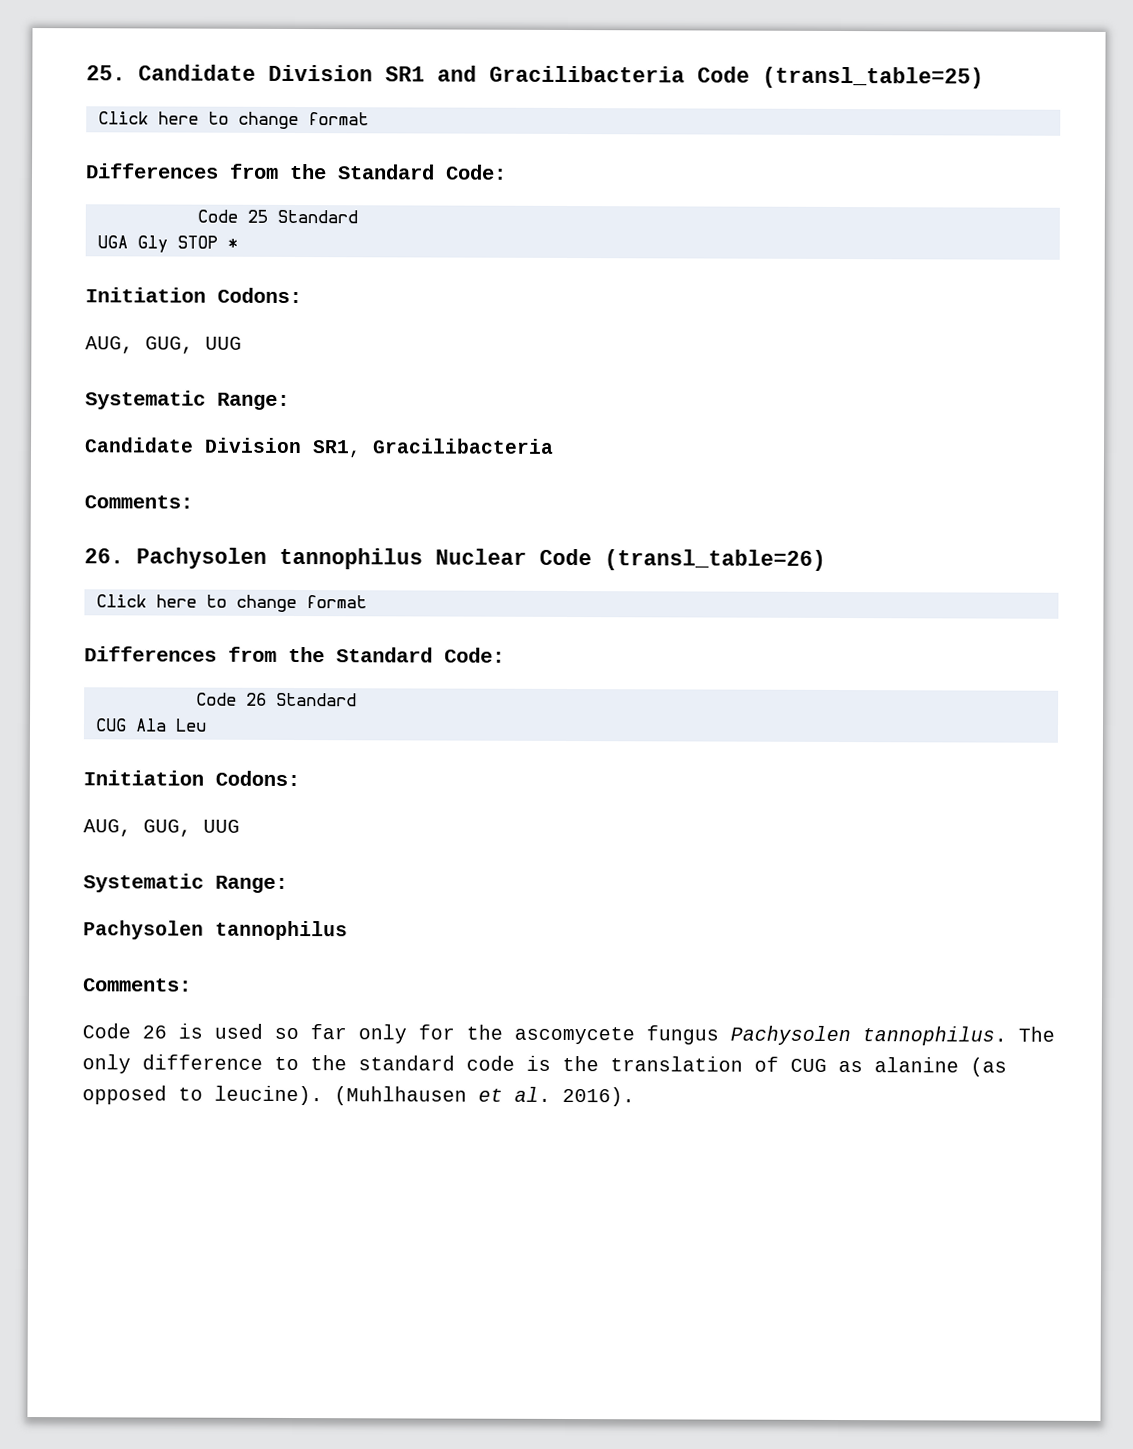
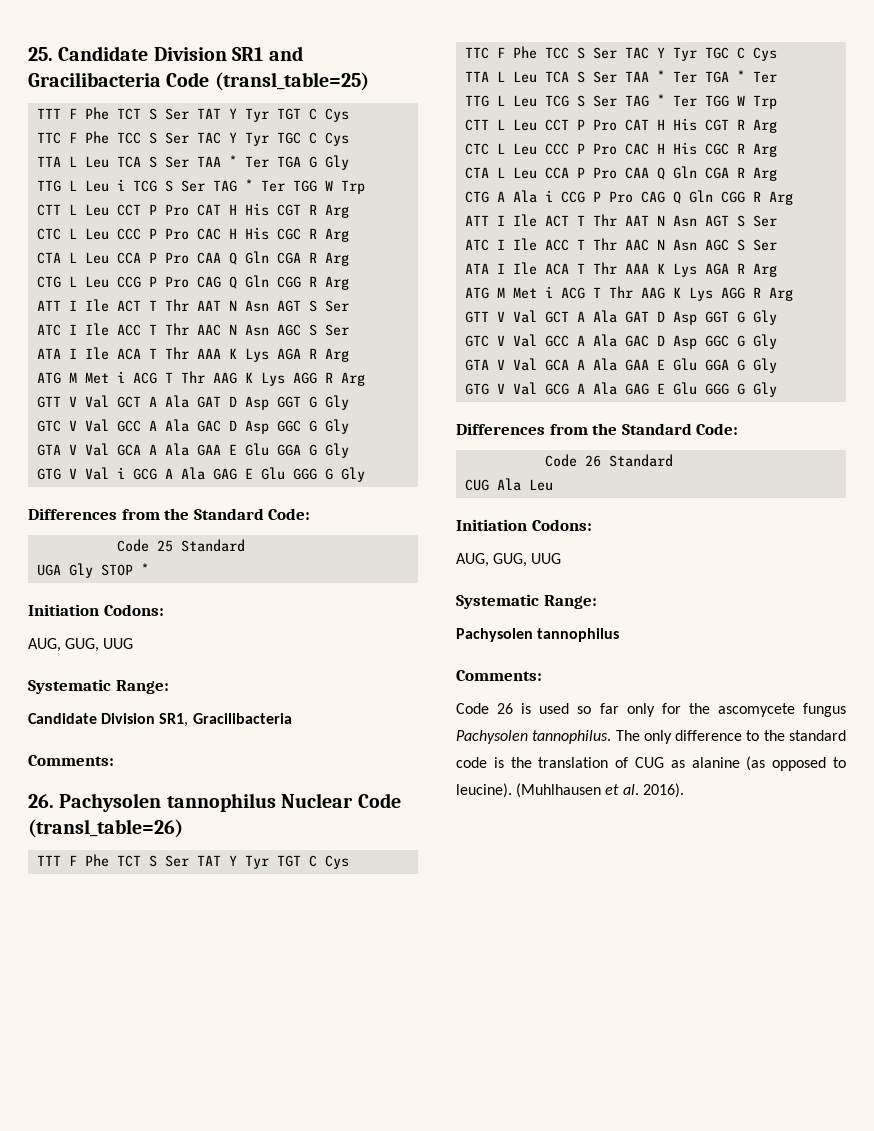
[97,111,369,130] Click here to change format -> [37,107,350,122] [37,131,350,146] [37,155,350,170] [37,179,366,194] [37,203,350,218] [37,227,350,242] [37,251,350,266] [37,275,350,290] [37,299,350,312] [37,323,350,336] [37,347,350,362] [37,371,366,386] [37,395,350,410] [37,419,350,434] [37,443,350,458] [37,467,366,482] TTT F Phe TCT S Ser TAT Y Tyr TGT C Cys // TTC F Phe TCC S Ser TAC Y Tyr TGC C Cys // TTA L Leu TCA S Ser TAA * Ter TGA G Gly // TTG L Leu i TCG S Ser TAG * Ter TGG W Trp // CTT L Leu CCT P Pro CAT H His CGT R Arg // CTC L Leu CCC P Pro CAC H His CGC R Arg // CTA L Leu CCA P Pro CAA Q Gln CGA R Arg // CTG L Leu CCG P Pro CAG Q Gln CGG R Arg // ATT I Ile ACT T Thr AAT N Asn AGT S Ser // ATC I Ile ACC T Thr AAC N Asn AGC S Ser // ATA I Ile ACA T Thr AAA K Lys AGA R Arg // ATG M Met i ACG T Thr AAG K Lys AGG R Arg // GTT V Val GCT A Ala GAT D Asp GGT G Gly // GTC V Val GCC A Ala GAC D Asp GGC G Gly // GTA V Val GCA A Ala GAA E Glu GGA G Gly // GTG V Val i GCG A Ala GAG E Glu GGG G Gly
[95,594,367,613] Click here to change format -> [37,854,350,869] [465,46,778,61] [465,70,778,83] [465,94,778,109] [465,118,778,133] [465,142,778,157] [465,166,778,181] [465,190,794,205] [465,214,778,227] [465,238,778,251] [465,262,778,277] [465,286,794,301] [465,310,778,325] [465,334,778,349] [465,358,778,373] [465,382,778,397] TTT F Phe TCT S Ser TAT Y Tyr TGT C Cys // TTC F Phe TCC S Ser TAC Y Tyr TGC C Cys // TTA L Leu TCA S Ser TAA * Ter TGA * Ter // TTG L Leu TCG S Ser TAG * Ter TGG W Trp // CTT L Leu CCT P Pro CAT H His CGT R Arg // CTC L Leu CCC P Pro CAC H His CGC R Arg // CTA L Leu CCA P Pro CAA Q Gln CGA R Arg // CTG A Ala i CCG P Pro CAG Q Gln CGG R Arg // ATT I Ile ACT T Thr AAT N Asn AGT S Ser // ATC I Ile ACC T Thr AAC N Asn AGC S Ser // ATA I Ile ACA T Thr AAA K Lys AGA R Arg // ATG M Met i ACG T Thr AAG K Lys AGG R Arg // GTT V Val GCT A Ala GAT D Asp GGT G Gly // GTC V Val GCC A Ala GAC D Asp GGC G Gly // GTA V Val GCA A Ala GAA E Glu GGA G Gly // GTG V Val GCG A Ala GAG E Glu GGG G Gly

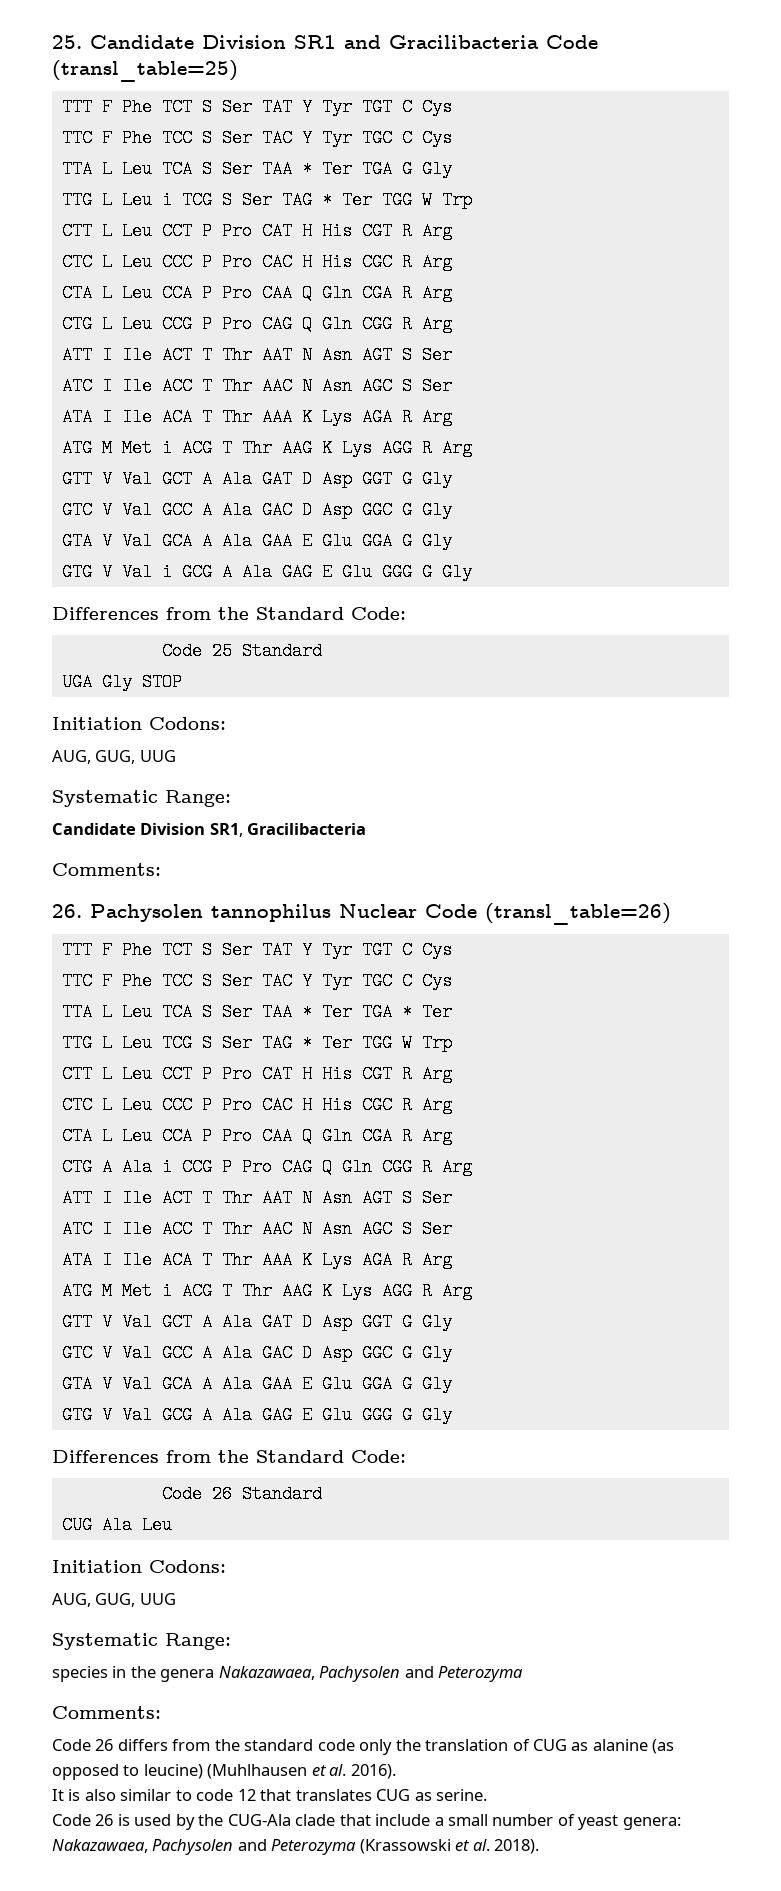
[141,563,150,575] * -> (182, 682) none
[456,628,620,642] [456,670,542,681] [456,703,846,717] [456,730,760,744] Pachysolen tannophilus // Comments: // Code 26 is used so far only for the ascomycete fungus Pachysolen tannophilus. The only difference to -> [52,1666,524,1682] [52,1706,161,1719] [52,1739,211,1751] species in the genera Nakazawaea, Pachysolen and Peterozyma // Comments: // Code 26 differs from
[493,757,504,768] is -> [359,1739,393,1755] only
[456,783,512,798] leucine). -> [143,1764,203,1779] leucine)
(684, 790) none -> [52,1789,488,1801] [52,1814,681,1830] [52,1839,540,1855] // It is also similar to code 12 that translates CUG as serine. // Code 26 is used by the CUG-Ala clade that include a small number of yeast genera: Nakazawaea, Pachysolen and Peterozyma (Krassowski et al. 2018).

